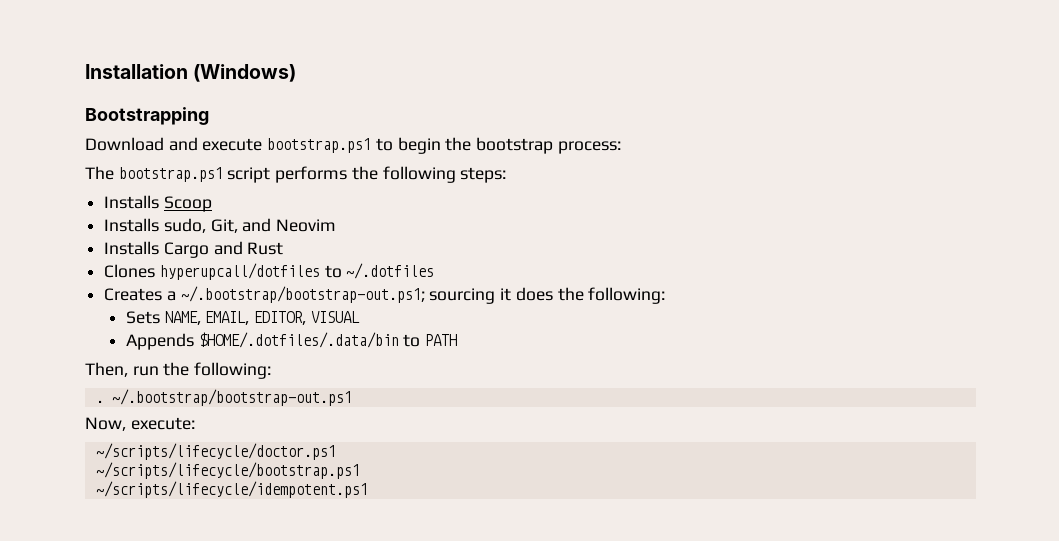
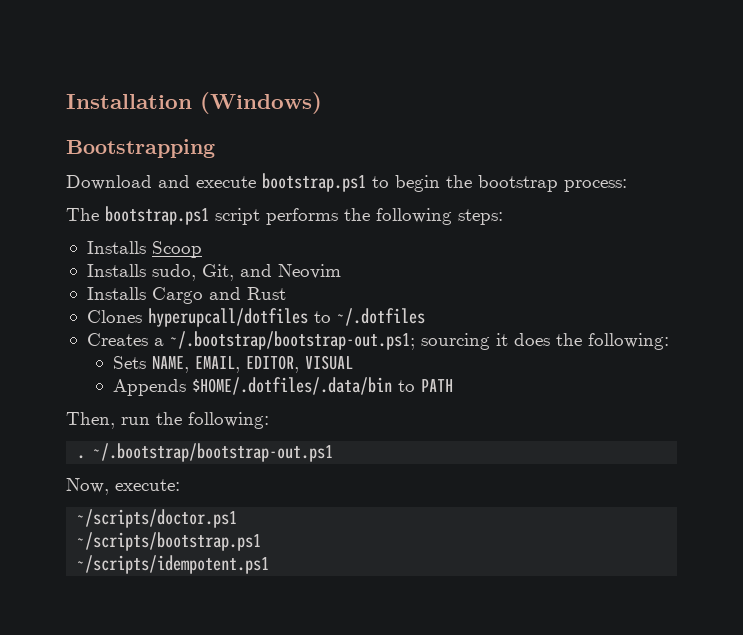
[95,443,336,460] [95,462,360,479] [95,481,368,498] ~/scripts/lifecycle/doctor.ps1 // ~/scripts/lifecycle/bootstrap.ps1 // ~/scripts/lifecycle/idempotent.ps1 -> [77,509,238,528] [77,532,262,551] [77,555,270,574] ~/scripts/doctor.ps1 // ~/scripts/bootstrap.ps1 // ~/scripts/idempotent.ps1

